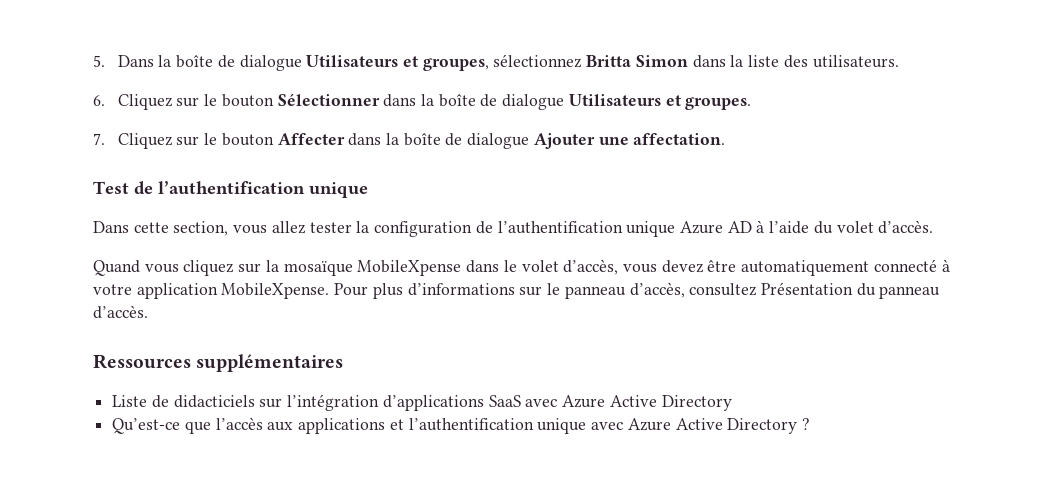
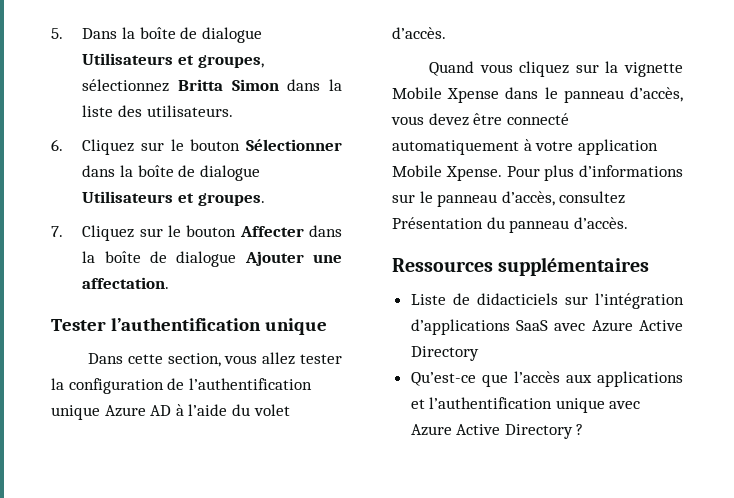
[93,181,153,195] Test de -> [51,319,106,331] Tester
[283,260,462,276] mosaïque MobileXpense -> [624,62,683,77] [392,87,500,103] vignette Mobile Xpense
[521,260,559,272] volet -> [563,90,624,103] panneau
[741,259,937,276] automatiquement connecté -> [506,113,569,125] [392,140,519,155] connecté automatiquement
[221,283,330,299] MobileXpense. -> [392,165,502,181] Mobile Xpense.

